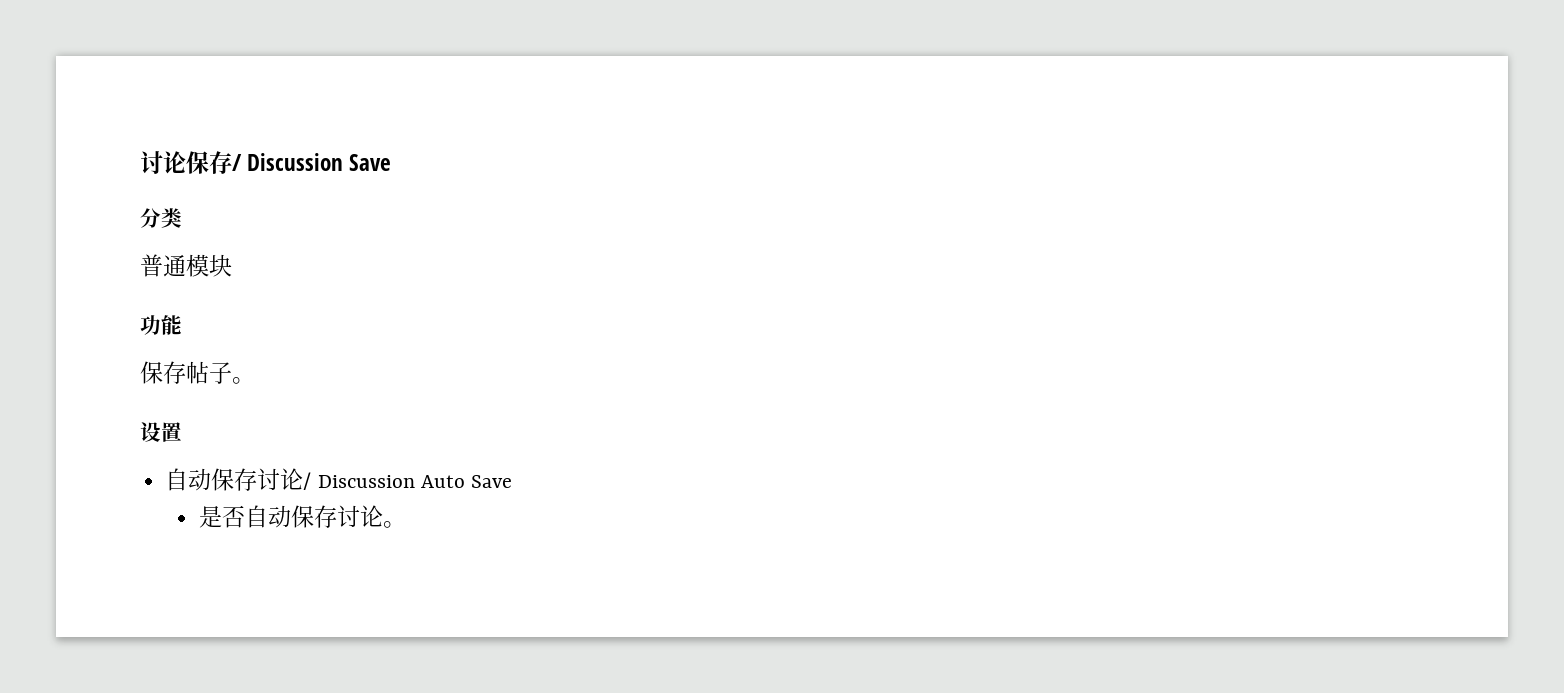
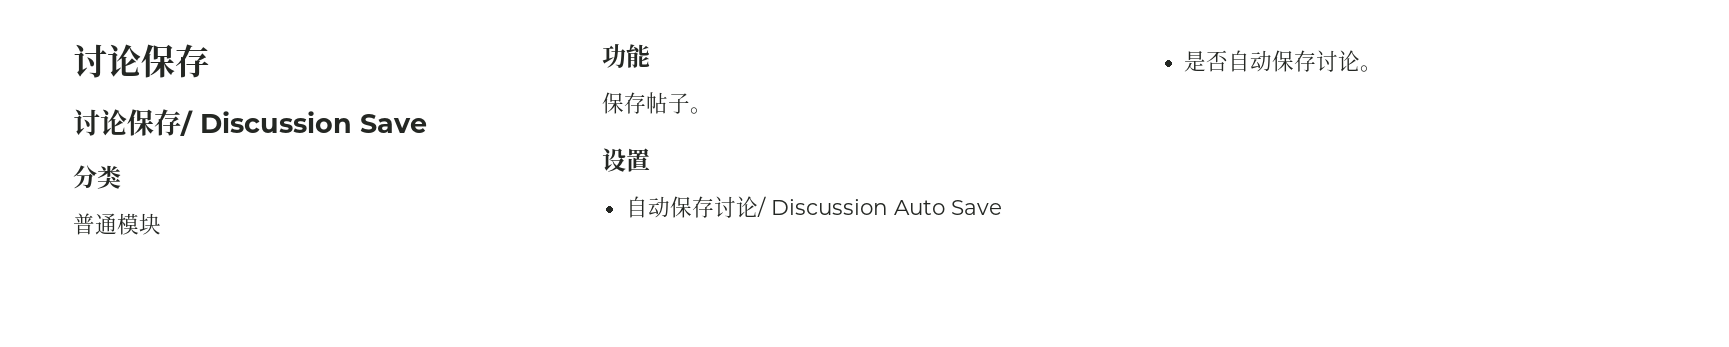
[140,151,232,174] 讨论保存 -> [73,44,209,78] [73,109,181,136] 讨论保存 // 讨论保存

